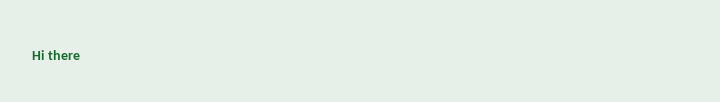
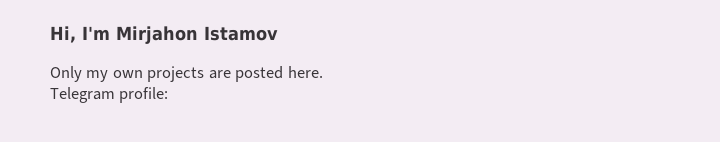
[32,50,80,60] Hi there -> [50,26,278,44] [50,66,323,82] [50,87,169,103] Hi, I'm Mirjahon Istamov // Only my own projects are posted here. // Telegram profile:

